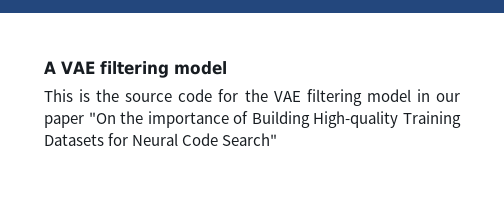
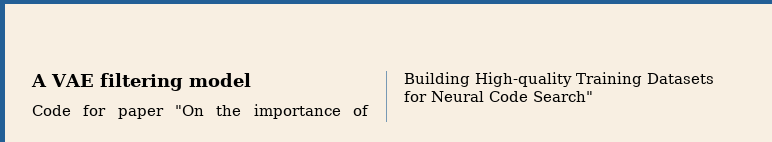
[44,89,460,106] This is the source code for the VAE filtering model in our -> [32,105,107,116] Code for

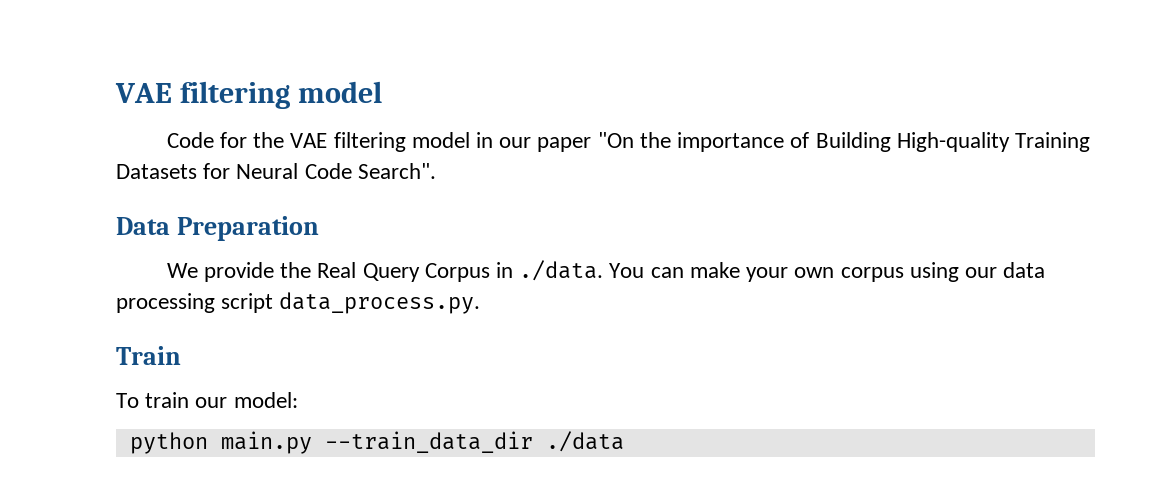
[31,74,47,87] A -> (115, 93) none
(107, 110) none -> [253,132,532,152] the VAE filtering model in our
[533,91,593,102] Search" -> [357,163,436,179] [116,216,319,241] [166,260,1046,282] [116,292,481,314] [116,346,181,365] [116,392,298,408] [129,431,624,454] Search". // Data Preparation // We provide the Real Query Corpus in ./data. You can make your own corpus using our data processing script data_process.py. // Train // To train our model: // python main.py --train_data_dir ./data

